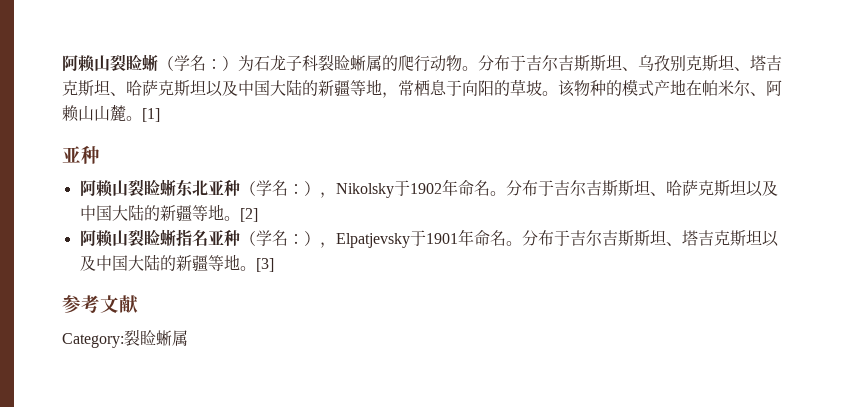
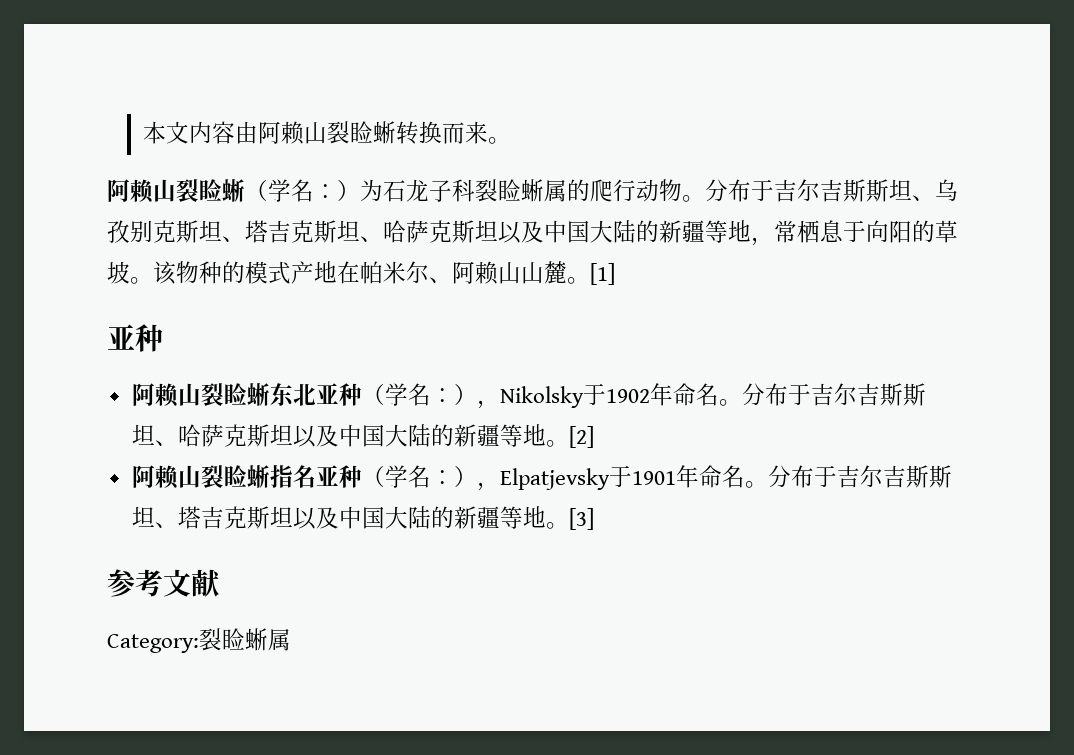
(62, 63) none -> [143,121,512,145] 本文内容由阿赖山裂睑蜥转换而来。 //

